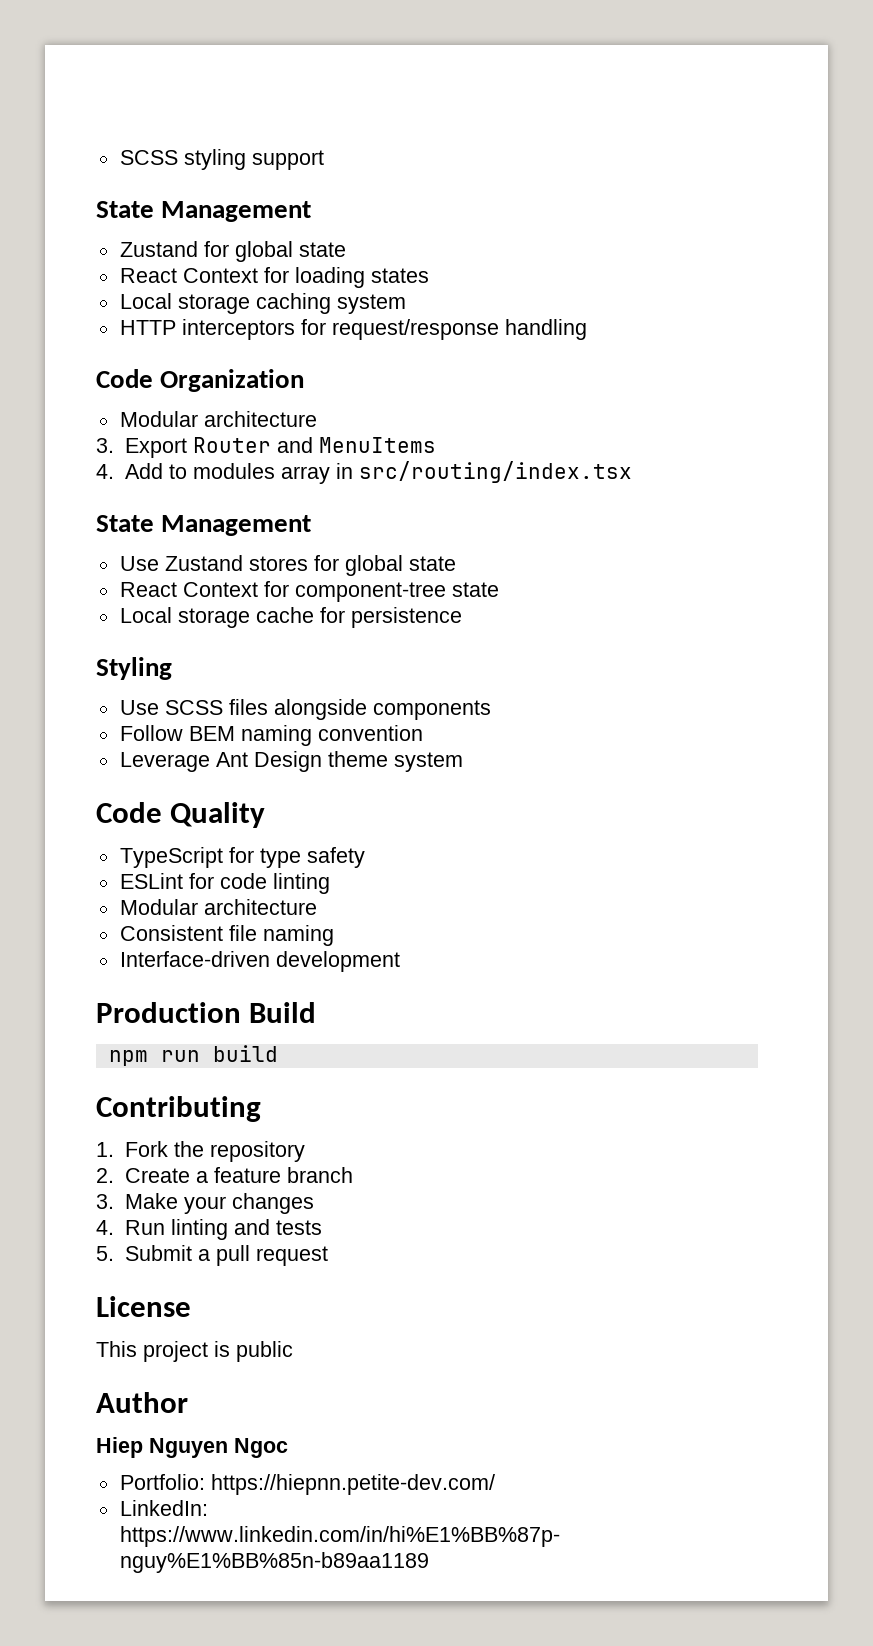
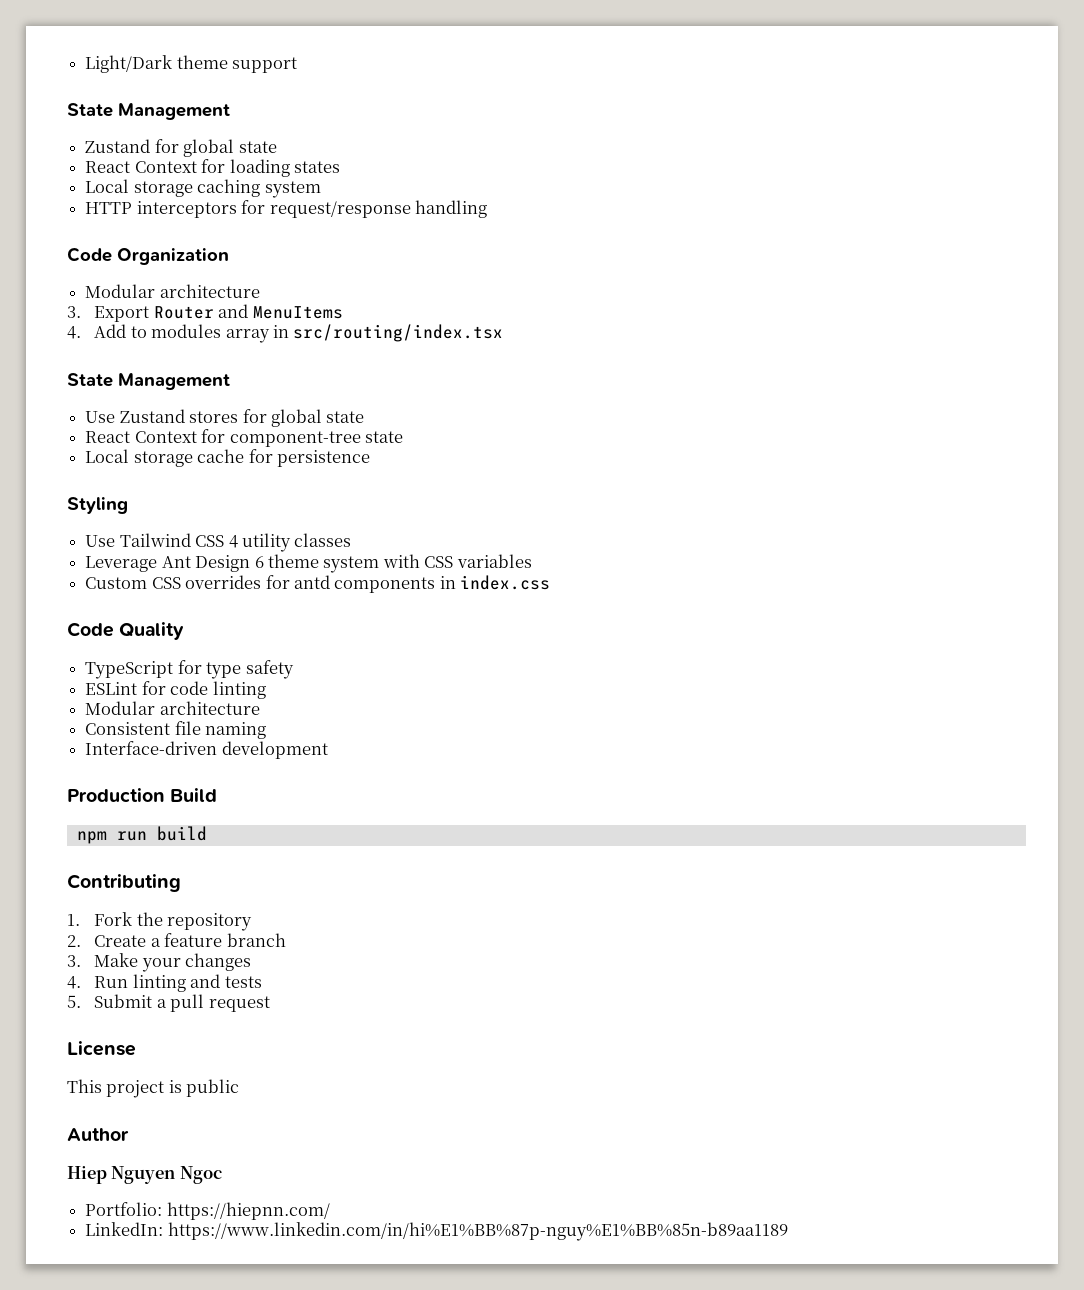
[119,149,246,170] SCSS styling -> [85,55,228,73] Light/Dark theme
[164,699,491,720] [119,725,423,746] SCSS files alongside components // Follow BEM naming convention -> [119,533,352,552] Tailwind CSS 4 utility classes
(322, 761) none -> [254,556,264,568] 6
(463, 762) none -> [382,554,532,568] [85,575,551,593] with CSS variables // Custom CSS overrides for antd components in index.css
[210,1474,495,1495] https://hiepnn.petite-dev.com/ -> [166,1202,330,1220] https://hiepnn.com/

